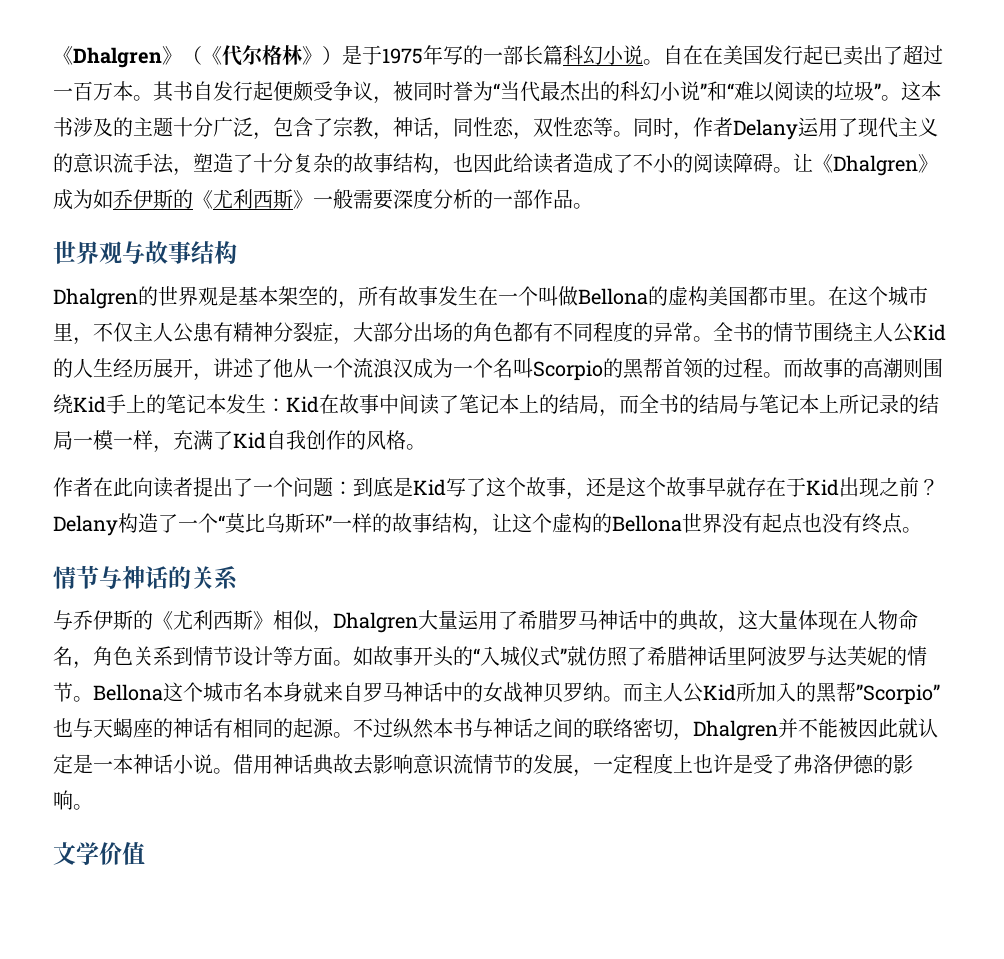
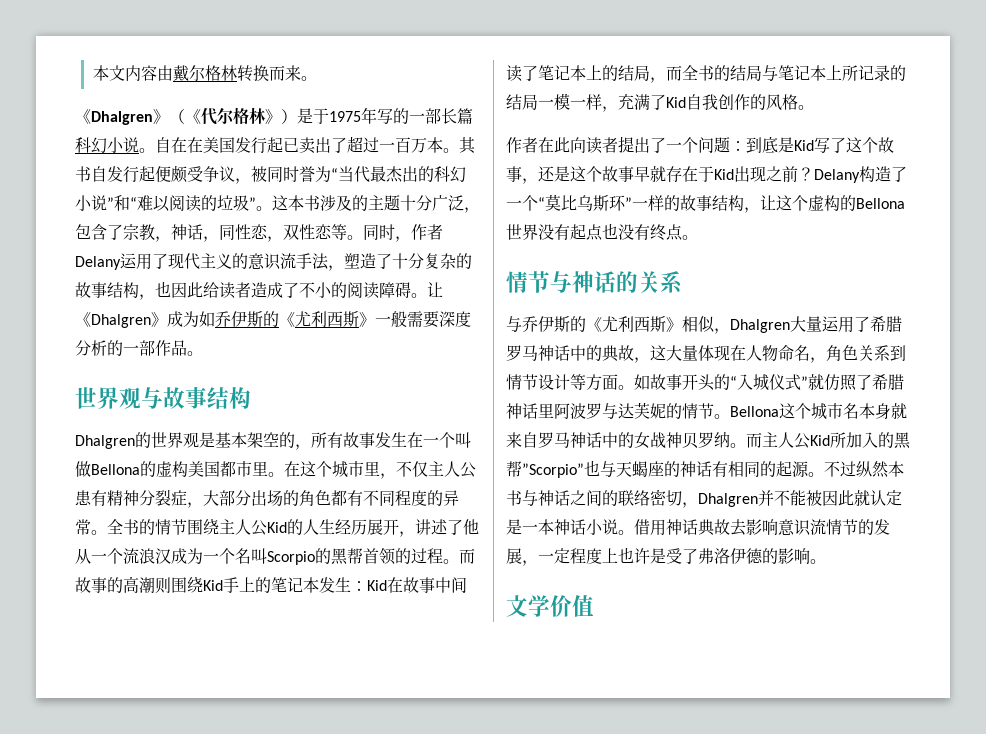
(53, 55) none -> [92,65,317,82] 本文内容由戴尔格林转换而来。 //

